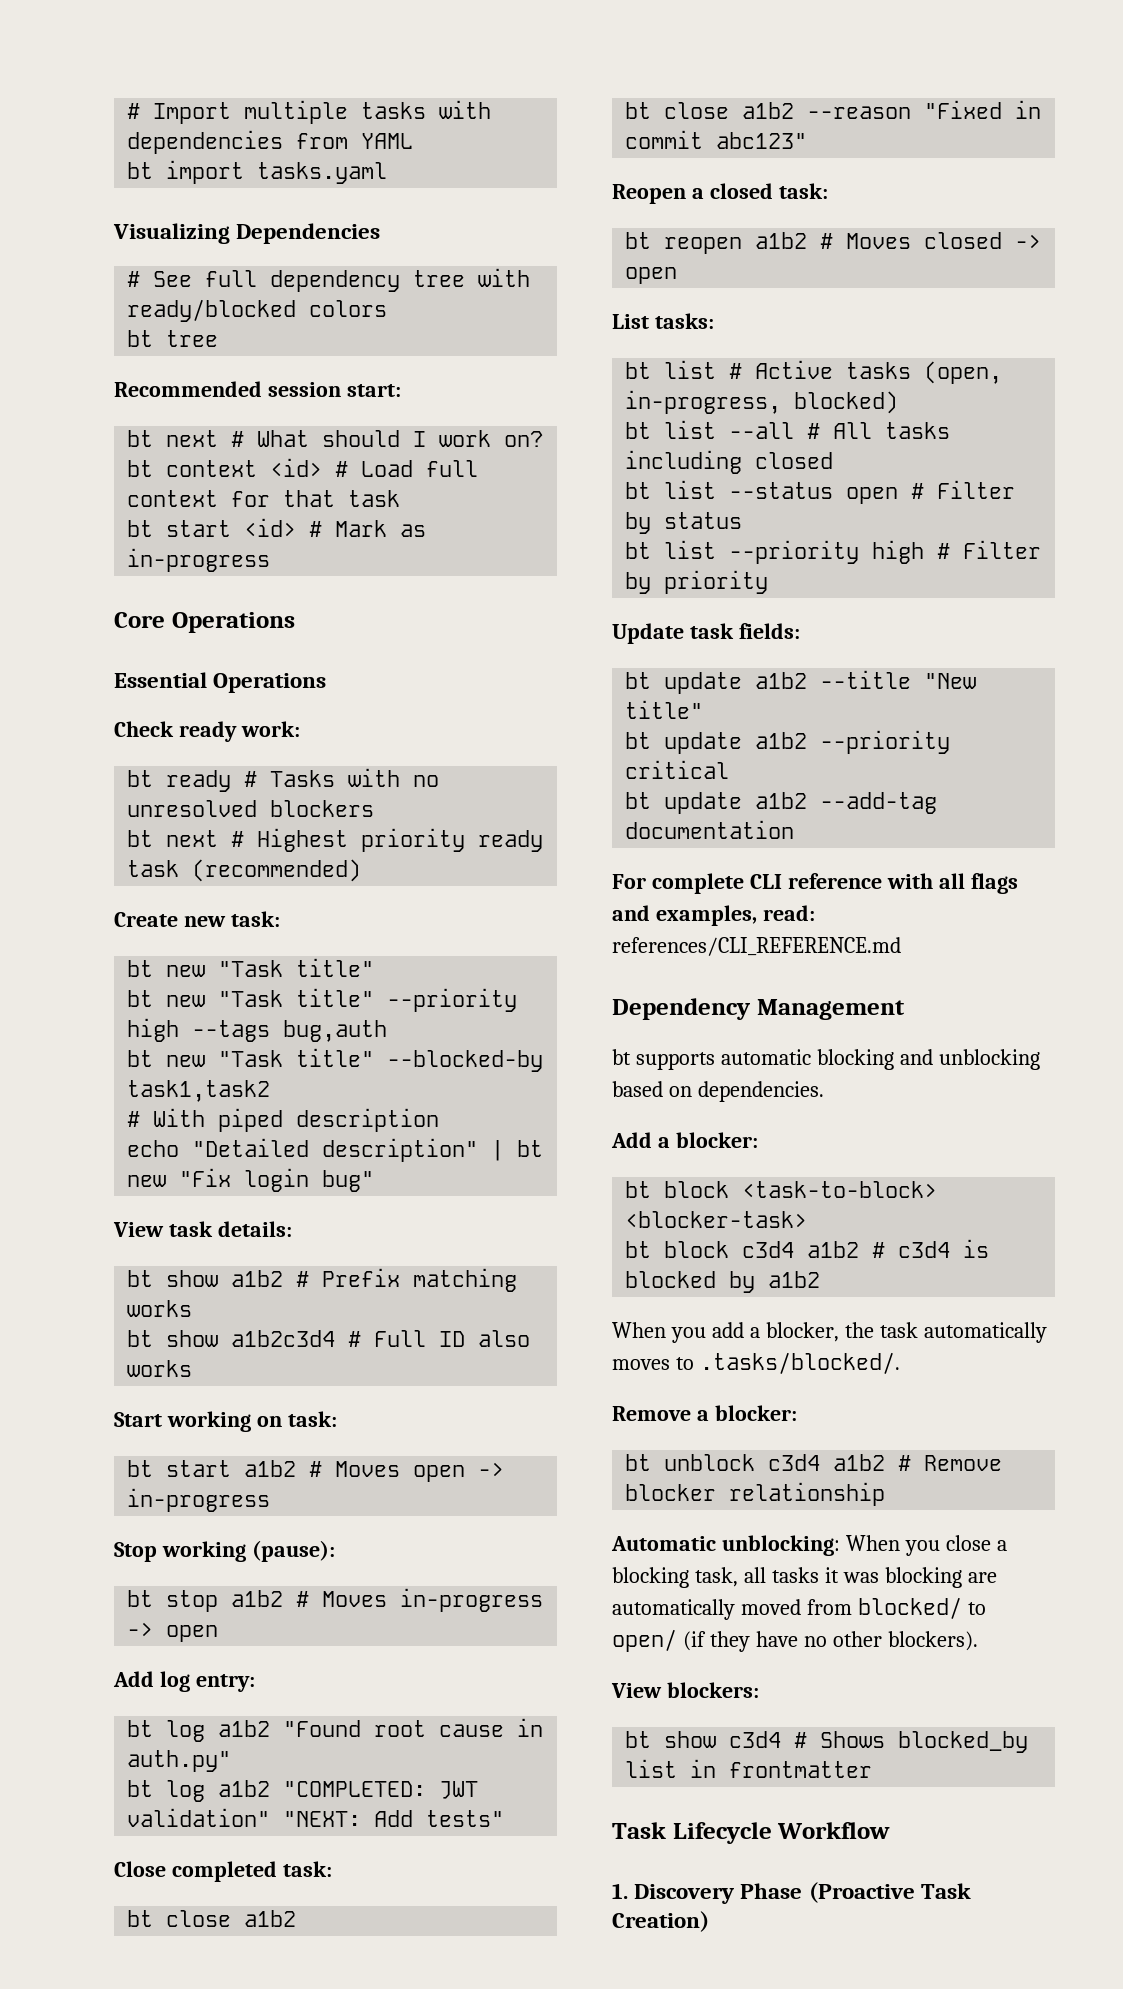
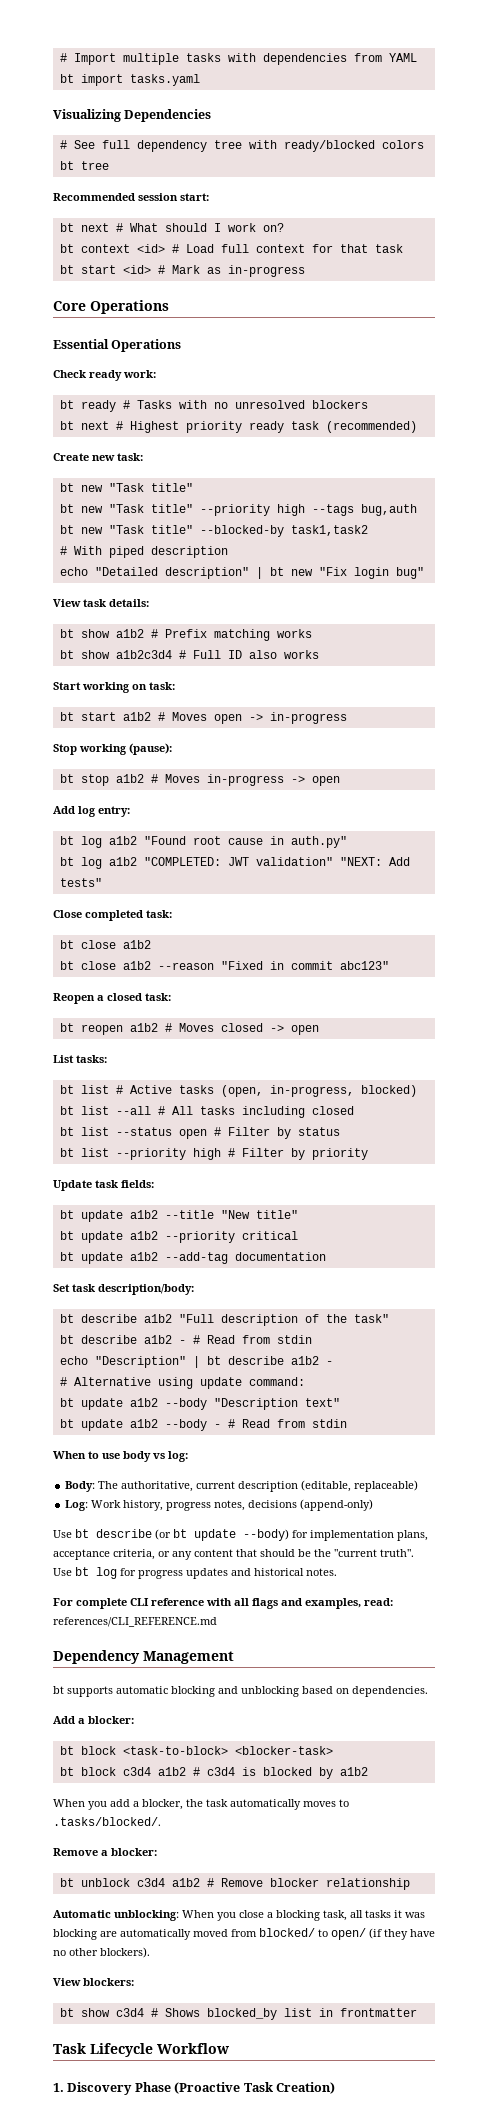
(795, 829) none -> [53,1284,194,1295] [59,1314,389,1326] [59,1335,312,1344] [59,1356,333,1368] [59,1377,305,1389] [59,1398,340,1410] [59,1419,347,1431] [53,1451,188,1462] [65,1480,419,1492] [65,1499,374,1511] [53,1529,428,1541] [53,1549,414,1560] [53,1567,337,1579] // Set task description/body: // bt describe a1b2 "Full description of the task" // bt describe a1b2 - # Read from stdin // echo "Description" | bt describe a1b2 - // # Alternative using update command: // bt update a1b2 --body "Description text" // bt update a1b2 --body - # Read from stdin // When to use body vs log: // Body: The authoritative, current description (editable, replaceable) // Log: Work history, progress notes, decisions (append-only) // Use bt describe (or bt update --body) for implementation plans, acceptance criteria, or any content that should be the "current truth". Use bt log for progress updates and historical notes.

